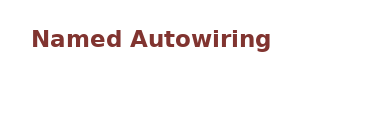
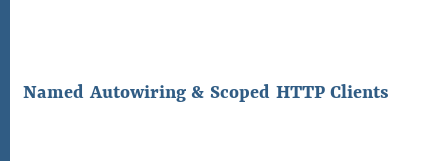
(271, 41) none -> [191,84,390,102] & Scoped HTTP Clients

